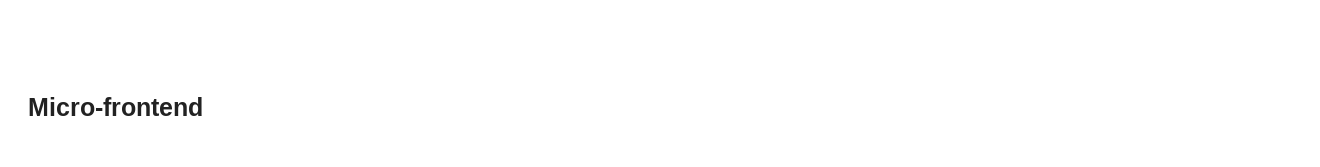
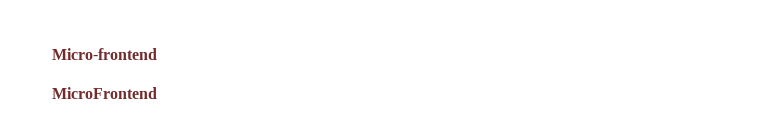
(203, 106) none -> [52,87,157,99] // MicroFrontend

